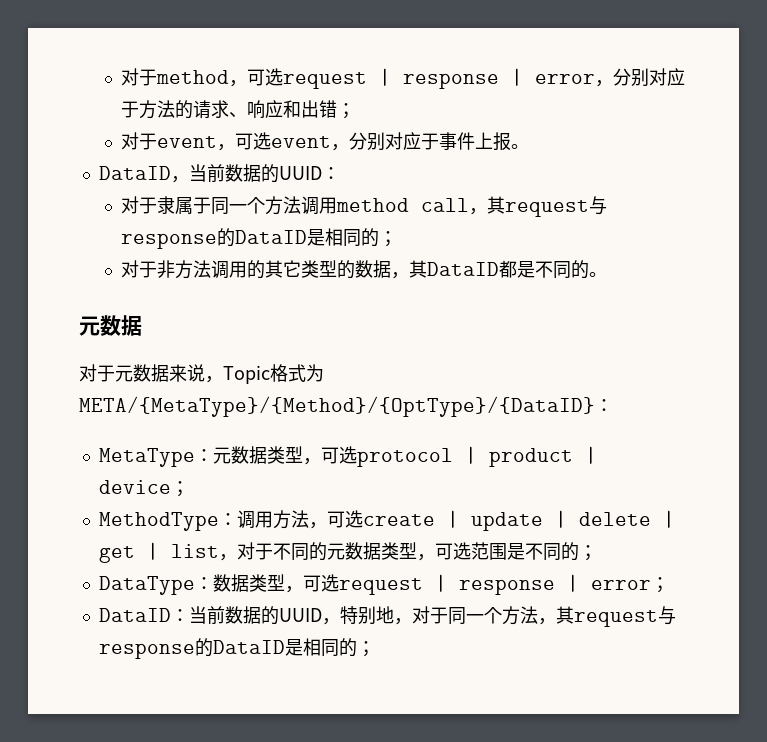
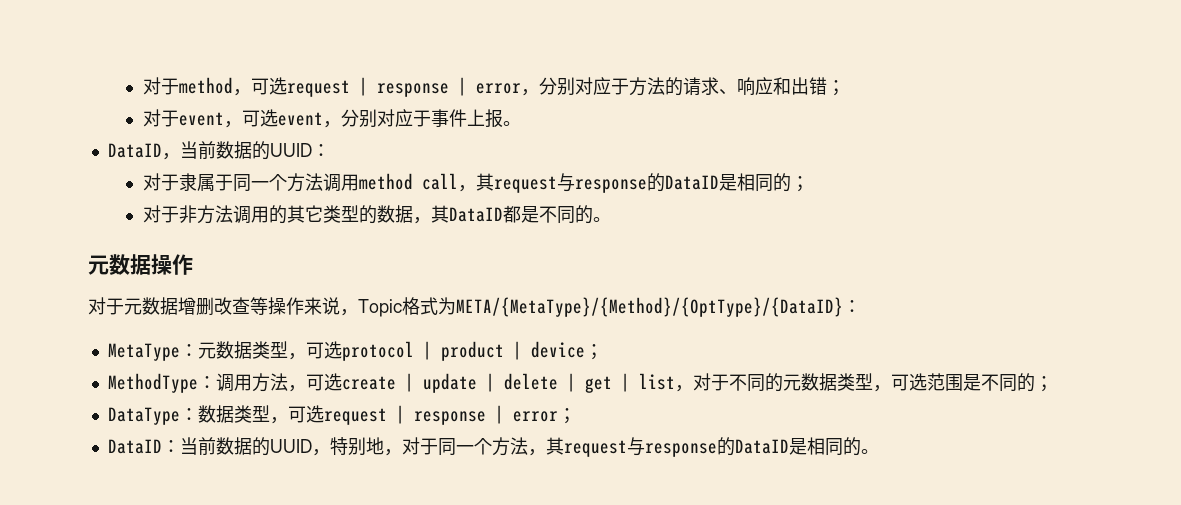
(142, 325) none -> [151,254,193,275] 操作
(169, 373) none -> [178,297,304,316] 增删改查等操作
[356,641,375,657] ； -> [860,449,879,454] 。

